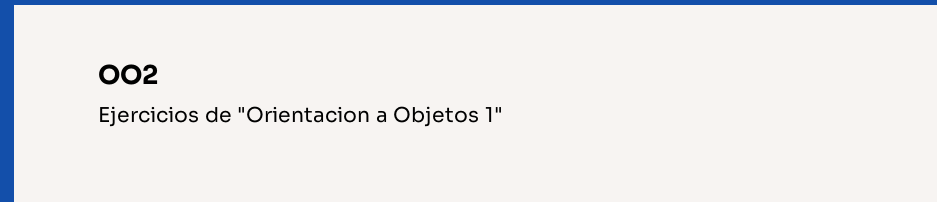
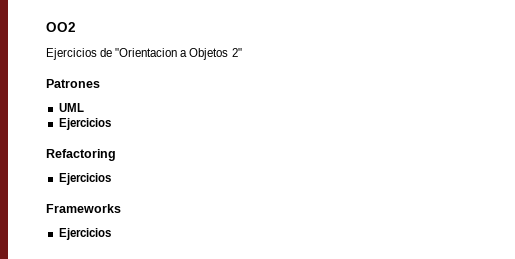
[484,107,503,122] 1" -> [231,48,242,57] [46,79,100,88] [58,103,84,112] [58,118,111,130] [46,149,116,161] [58,173,111,185] [46,204,121,213] [58,228,111,240] 2" // Patrones // UML // Ejercicios // Refactoring // Ejercicios // Frameworks // Ejercicios

